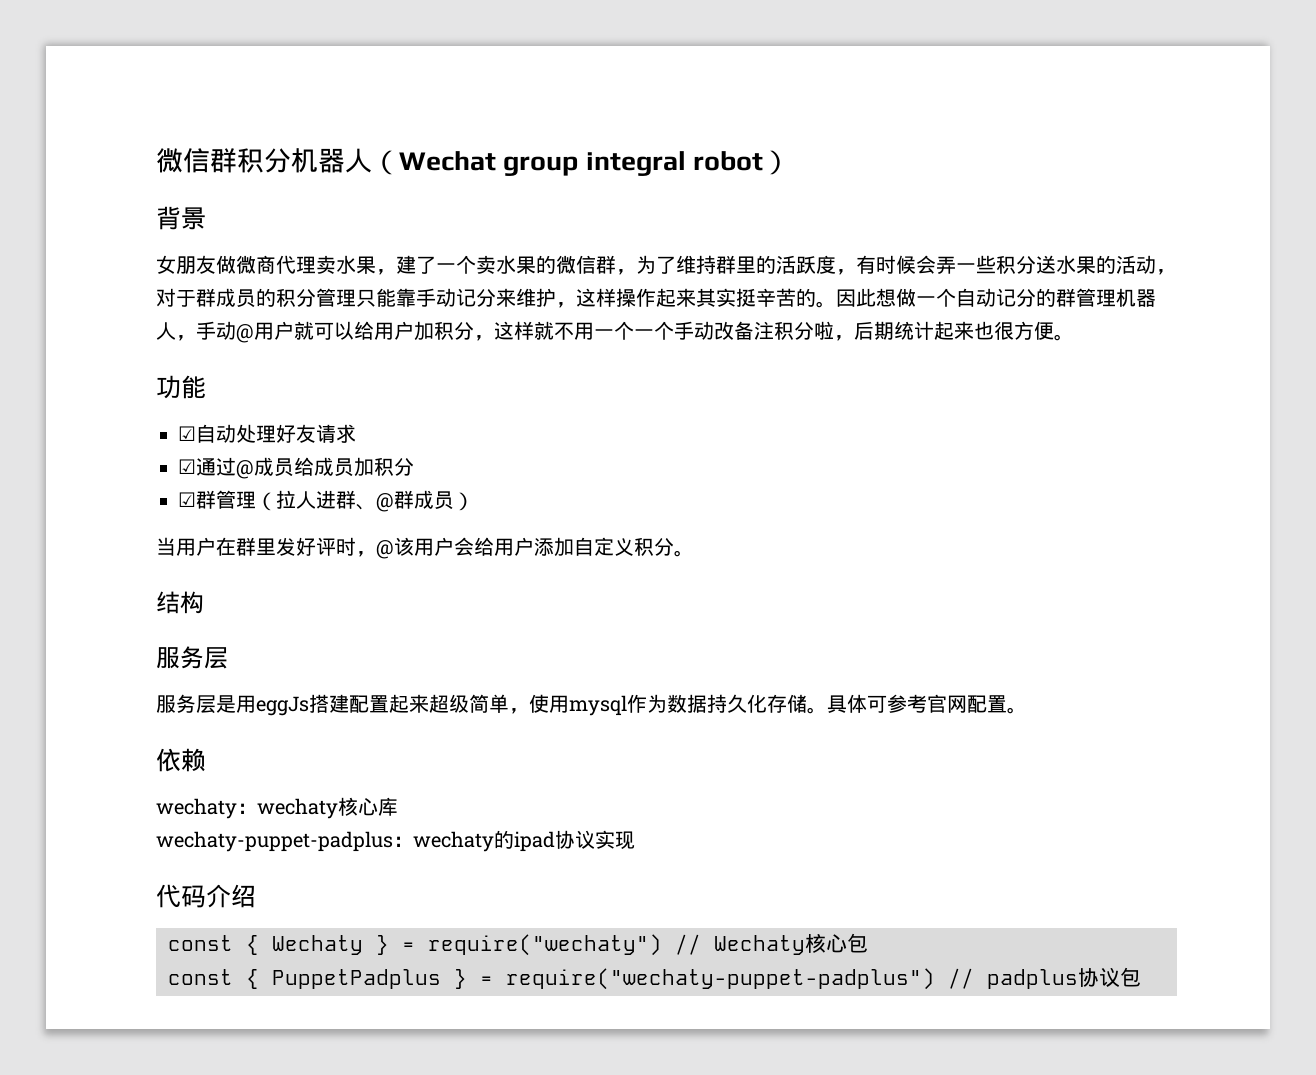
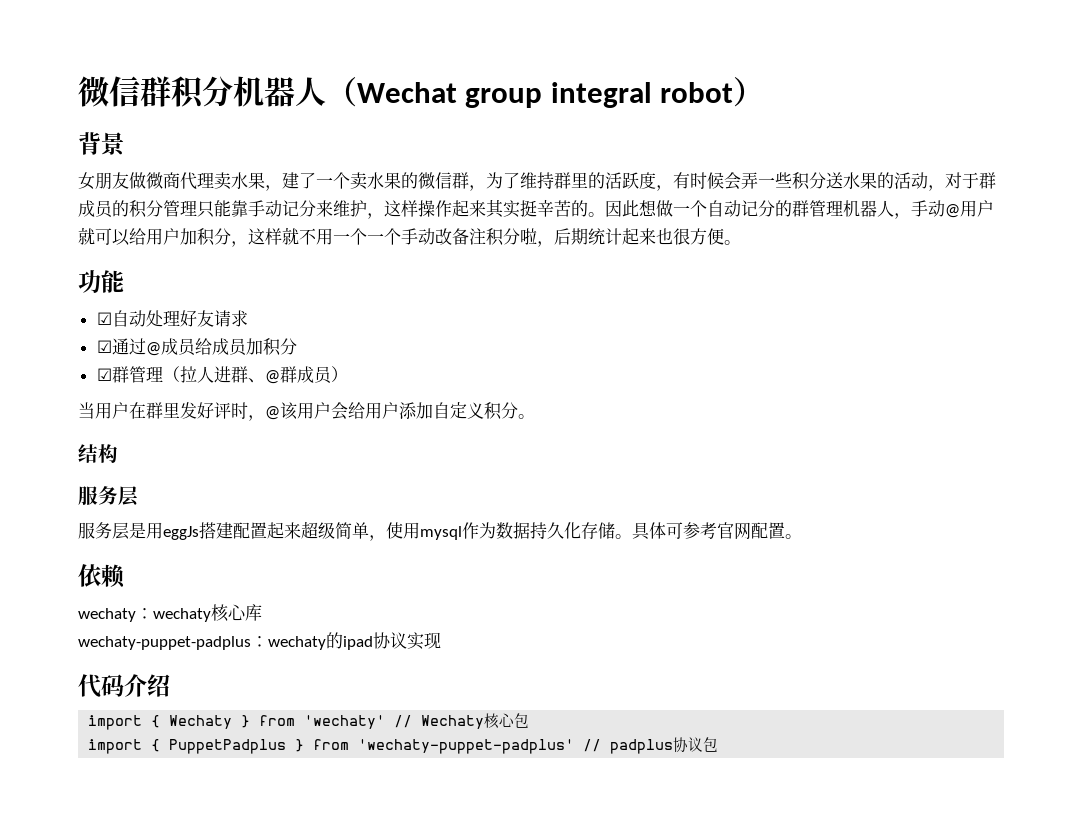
[168,935,233,951] const -> [88,715,143,730] import
[402,934,662,956] = require("wechaty") -> [259,715,386,729] from 'wechaty'
[168,969,233,985] const -> [88,739,143,754] import
[480,968,935,990] = require("wechaty-puppet-padplus") -> [313,739,575,754] from 'wechaty-puppet-padplus'

